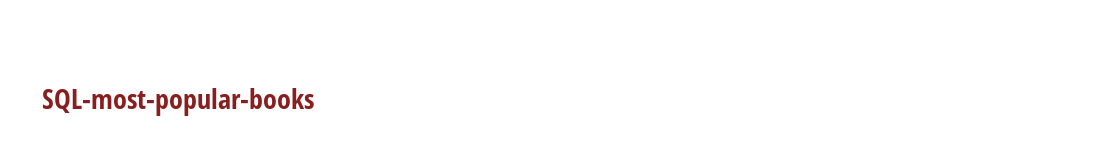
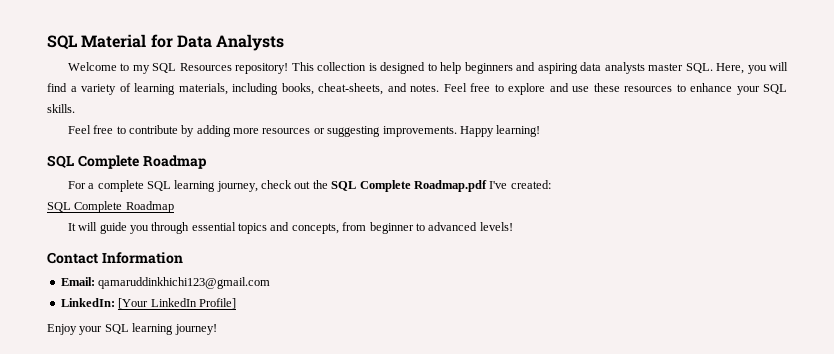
[42,88,314,116] SQL-most-popular-books -> [47,34,285,51] [67,62,788,74] [47,83,787,95] [47,104,75,113] [67,125,541,137] [47,155,207,169] [67,180,551,192] [47,201,174,213] [67,222,513,234] [47,252,183,264] [60,277,271,289] [60,298,236,309] [47,323,217,335] SQL Material for Data Analysts // Welcome to my SQL Resources repository! This collection is designed to help beginners and aspiring data analysts master SQL. Here, you will find a variety of learning materials, including books, cheat-sheets, and notes. Feel free to explore and use these resources to enhance your SQL skills. // Feel free to contribute by adding more resources or suggesting improvements. Happy learning! // SQL Complete Roadmap // For a complete SQL learning journey, check out the SQL Complete Roadmap.pdf I've created: // SQL Complete Roadmap // It will guide you through essential topics and concepts, from beginner to advanced levels! // Contact Information // Email: qamaruddinkhichi123@gmail.com // LinkedIn: [Your LinkedIn Profile] // Enjoy your SQL learning journey!

